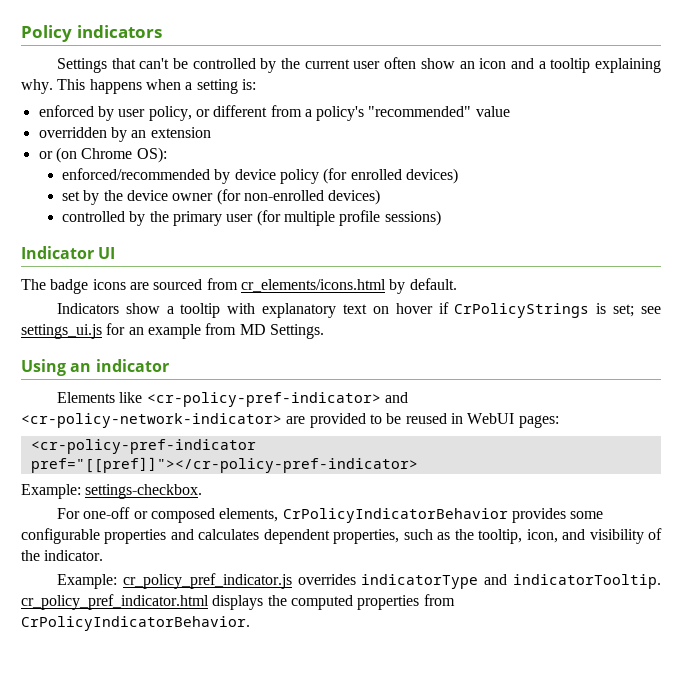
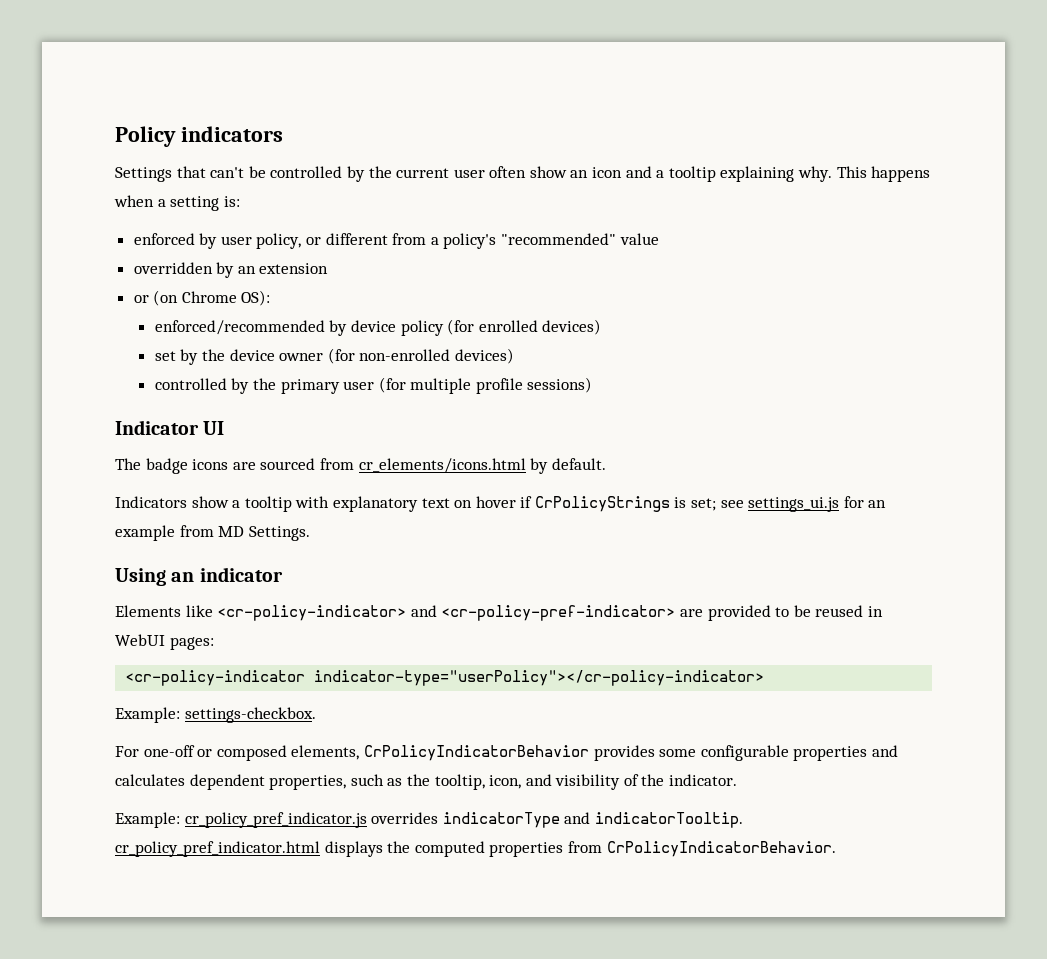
[146,392,408,407] [21,413,282,428] <cr-policy-pref-indicator> and <cr-policy-network-indicator> -> [217,605,676,621] <cr-policy-indicator> and <cr-policy-pref-indicator>
[30,439,256,454] [30,457,418,473] <cr-policy-pref-indicator pref="[[pref]]"></cr-policy-pref-indicator> -> [125,670,765,686] <cr-policy-indicator indicator-type="userPolicy"></cr-policy-indicator>

